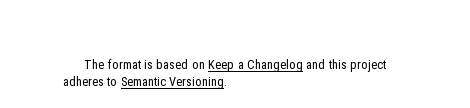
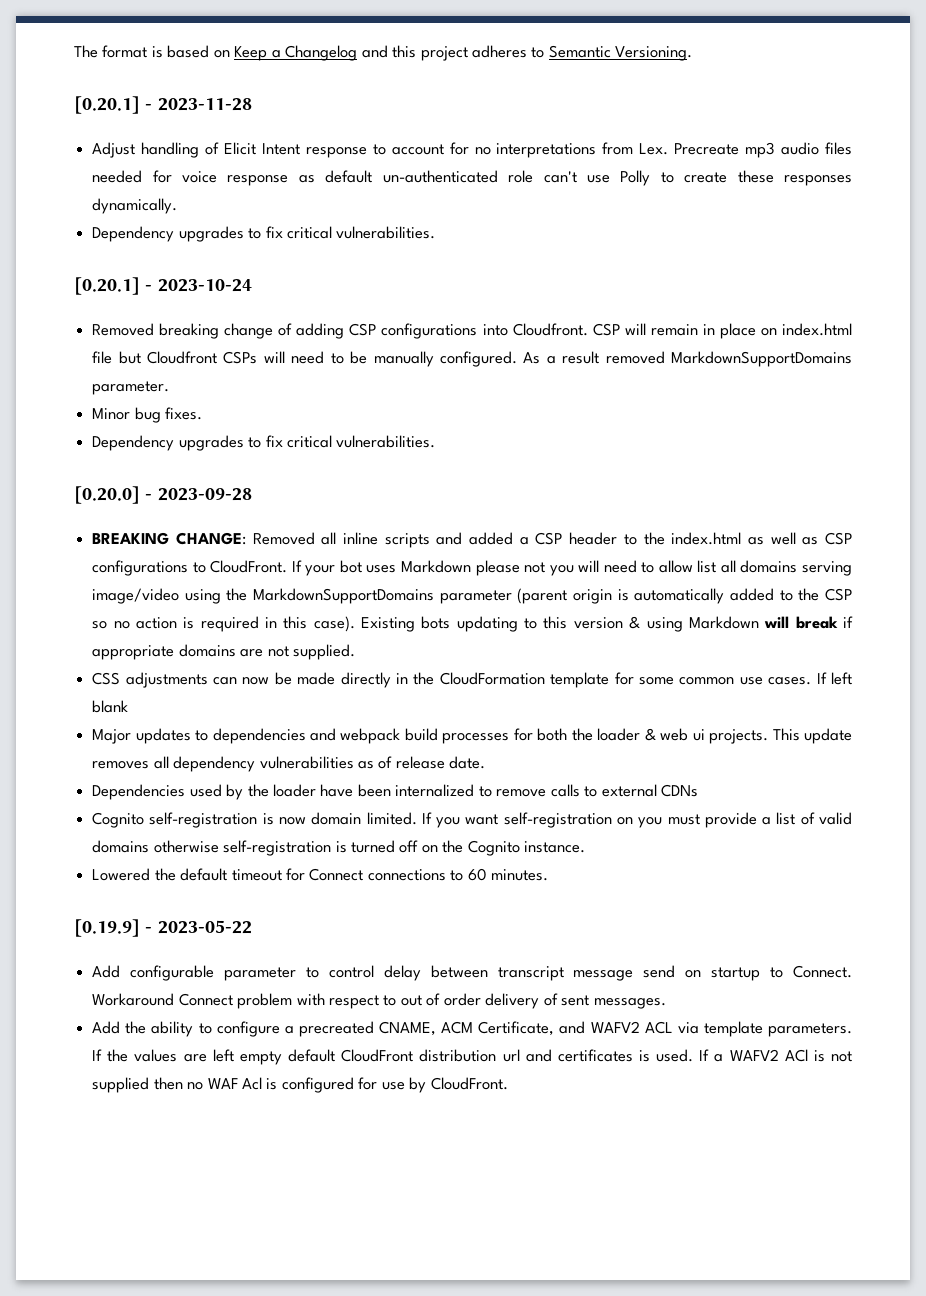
(228, 83) none -> [74,96,252,114] [92,142,853,158] [92,170,853,186] [92,198,178,214] [92,226,436,242] [74,277,252,295] [92,323,853,339] [92,351,852,367] [92,381,170,395] [92,407,203,423] [92,435,436,451] [74,486,252,504] [92,532,853,548] [92,560,852,576] [92,588,853,604] [92,616,853,632] [92,644,355,660] [92,672,852,688] [92,700,129,713] [92,728,853,744] [92,756,486,772] [92,784,699,800] [92,812,852,828] [92,840,586,856] [92,868,549,881] [74,919,252,937] [92,965,853,981] [92,993,666,1009] [92,1021,852,1037] [92,1049,852,1065] [92,1077,508,1093] // [0.20.1] - 2023-11-28 // Adjust handling of Elicit Intent response to account for no interpretations from Lex. Precreate mp3 audio files needed for voice response as default un-authenticated role can't use Polly to create these responses dynamically. // Dependency upgrades to fix critical vulnerabilities. // [0.20.1] - 2023-10-24 // Removed breaking change of adding CSP configurations into Cloudfront. CSP will remain in place on index.html file but Cloudfront CSPs will need to be manually configured. As a result removed MarkdownSupportDomains parameter. // Minor bug fixes. // Dependency upgrades to fix critical vulnerabilities. // [0.20.0] - 2023-09-28 // BREAKING CHANGE: Removed all inline scripts and added a CSP header to the index.html as well as CSP configurations to CloudFront. If your bot uses Markdown please not you will need to allow list all domains serving image/video using the MarkdownSupportDomains parameter (parent origin is automatically added to the CSP so no action is required in this case). Existing bots updating to this version & using Markdown will break if appropriate domains are not supplied. // CSS adjustments can now be made directly in the CloudFormation template for some common use cases. If left blank // Major updates to dependencies and webpack build processes for both the loader & web ui projects. This update removes all dependency vulnerabilities as of release date. // Dependencies used by the loader have been internalized to remove calls to external CDNs // Cognito self-registration is now domain limited. If you want self-registration on you must provide a list of valid domains otherwise self-registration is turned off on the Cognito instance. // Lowered the default timeout for Connect connections to 60 minutes. // [0.19.9] - 2023-05-22 // Add configurable parameter to control delay between transcript message send on startup to Connect. Workaround Connect problem with respect to out of order delivery of sent messages. // Add the ability to configure a precreated CNAME, ACM Certificate, and WAFV2 ACL via template parameters. If the values are left empty default CloudFront distribution url and certificates is used. If a WAFV2 ACl is not supplied then no WAF Acl is configured for use by CloudFront.

